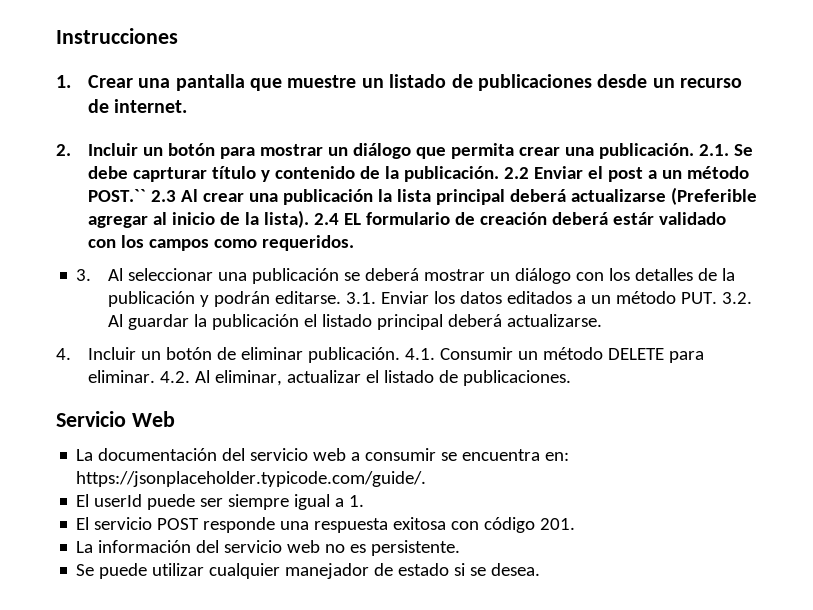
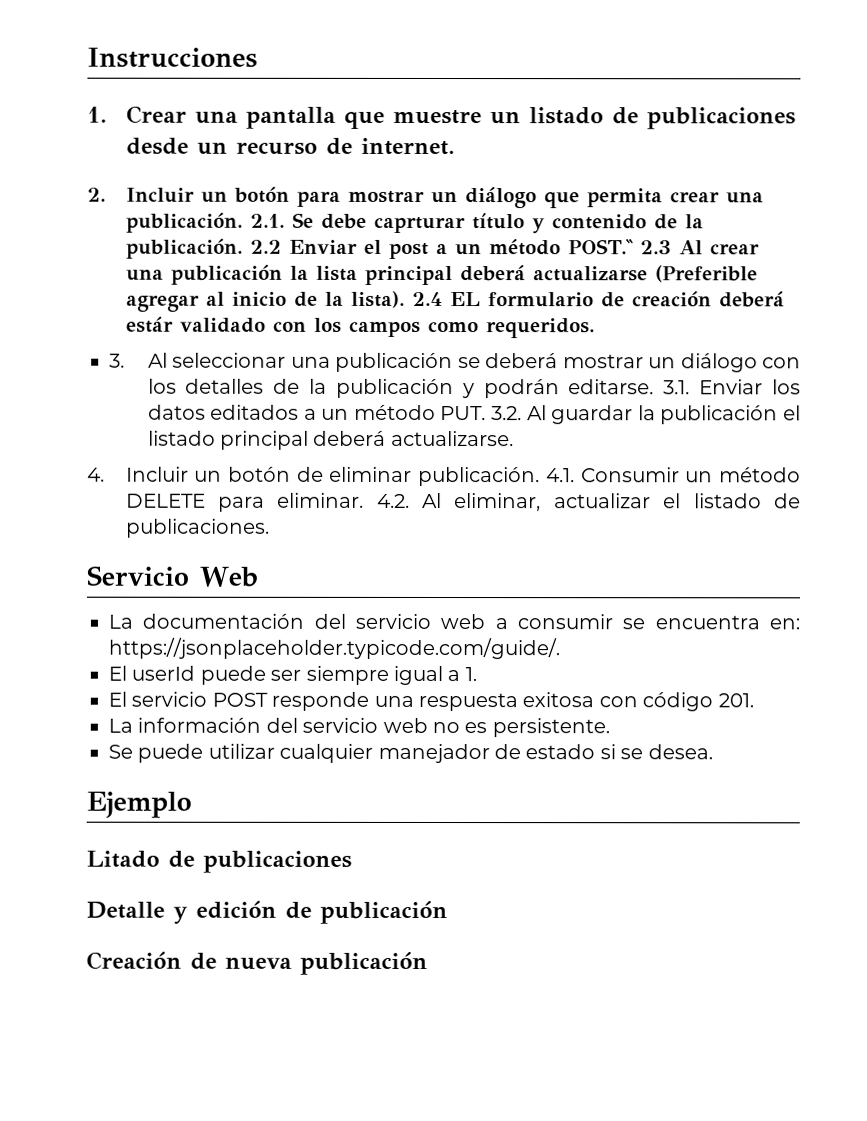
(541, 569) none -> [86,791,192,818] [86,850,352,873] [86,900,448,925] [86,951,428,975] // Ejemplo // Litado de publicaciones // Detalle y edición de publicación // Creación de nueva publicación

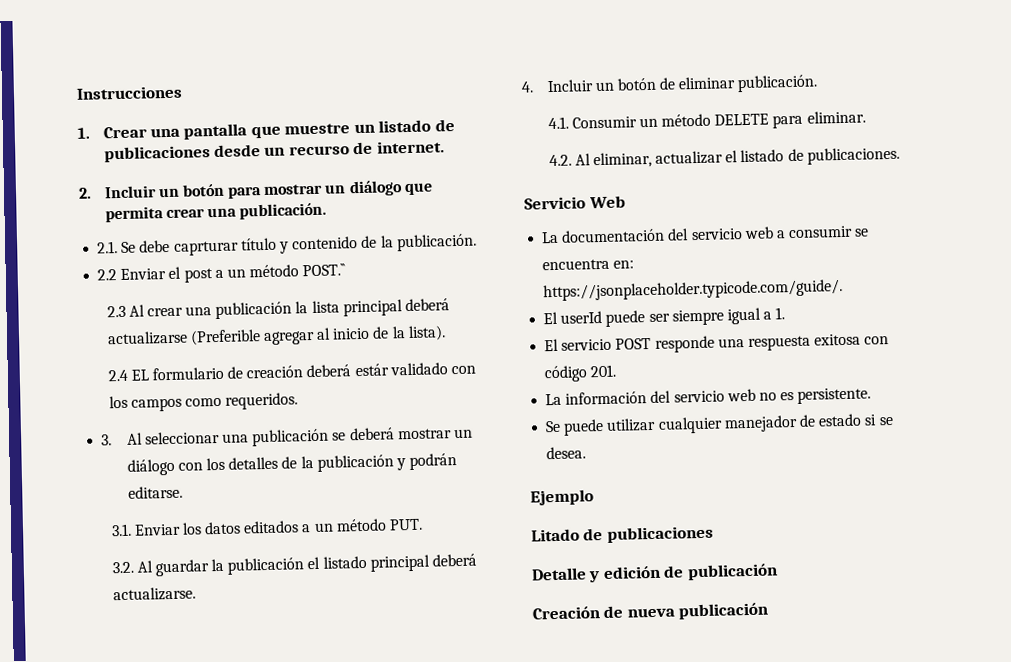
(243, 222) none -> (328, 211) //
(243, 248) none -> (477, 242) //
(635, 247) none -> (347, 270) //
(405, 299) none -> (446, 333) //
(655, 387) none -> (183, 492) //
(487, 413) none -> (424, 524) //
(541, 476) none -> (819, 83) //
(365, 500) none -> (866, 117) //

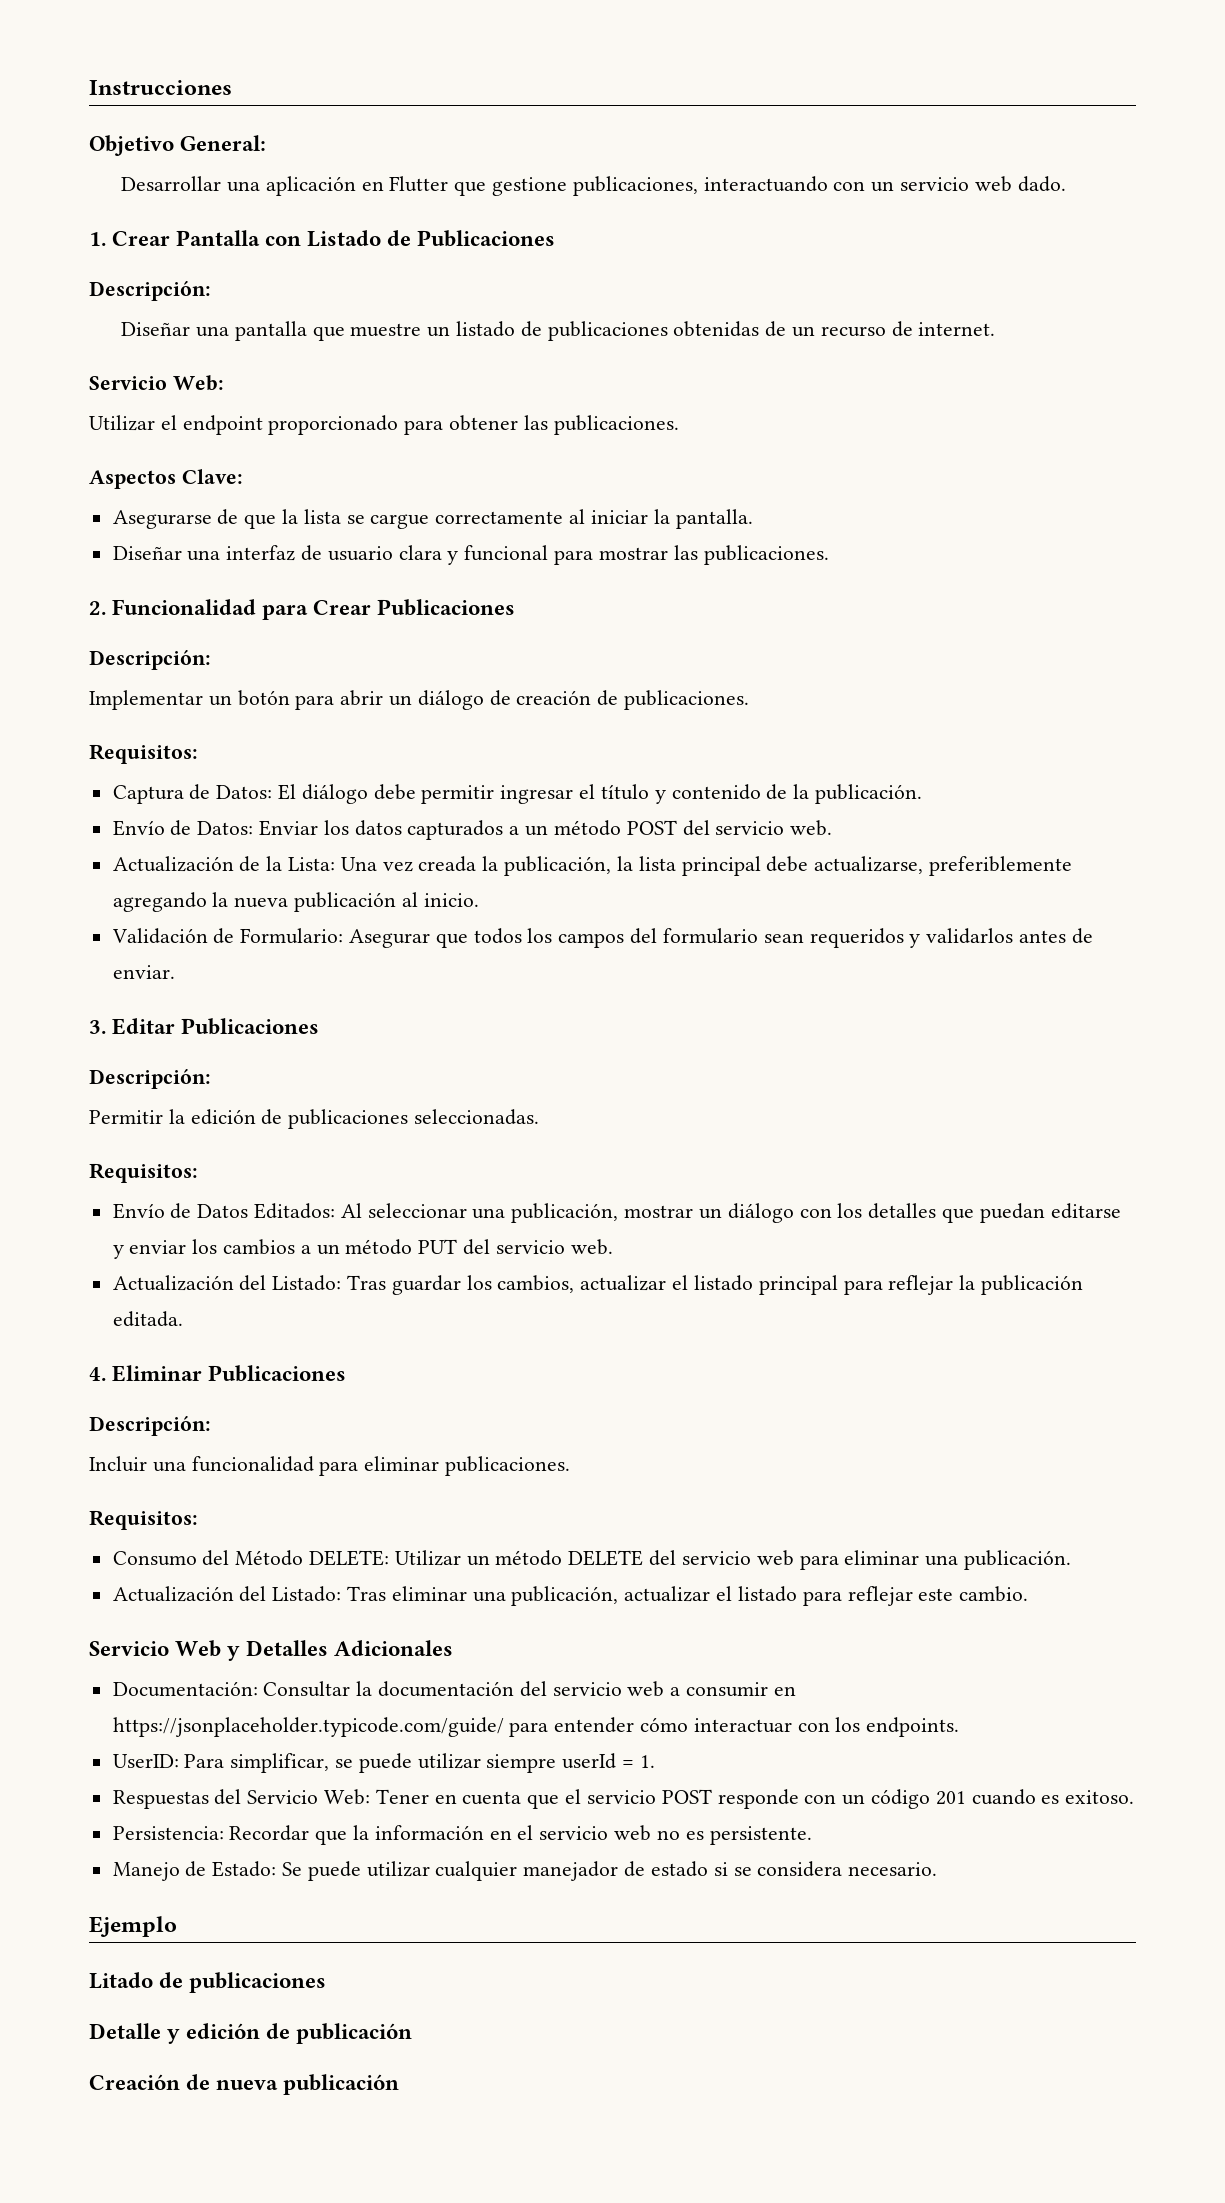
[77,126,147,139] 1. Crear -> [89,135,267,156] [121,176,1066,196] [89,230,556,247] [89,281,211,301] [121,322,191,336] Objetivo General: // Desarrollar una aplicación en Flutter que gestione publicaciones, interactuando con un servicio web dado. // 1. Crear Pantalla con Listado de Publicaciones // Descripción: // Diseñar
[214,144,262,158] desde -> [673,321,787,337] obtenidas de
[78,185,157,199] 2. Incluir -> [89,375,224,391] [89,415,679,435] [89,469,243,489] [112,509,753,529] [112,545,829,565] [89,599,516,620] [89,650,211,670] [89,690,203,710] Servicio Web: // Utilizar el endpoint proporcionado para obtener las publicaciones. // Aspectos Clave: // Asegurarse de que la lista se cargue correctamente al iniciar la pantalla. // Diseñar una interfaz de usuario clara y funcional para mostrar las publicaciones. // 2. Funcionalidad para Crear Publicaciones // Descripción: // Implementar
[263,180,433,197] [104,202,328,223] [97,239,239,256] mostrar un diálogo que permita crear una publicación. // 2.1. Se debe caprturar -> [340,690,750,710] [89,744,198,764] [112,784,596,804] abrir un diálogo de creación de publicaciones. // Requisitos: // Captura de Datos: El diálogo debe permitir ingresar el
[97,263,347,283] [106,298,451,320] [106,325,446,346] [107,362,477,382] [108,392,299,412] [101,427,395,447] 2.2 Enviar el post a un método POST.`` // 2.3 Al crear una publicación la lista principal deberá actualizarse (Preferible agregar al inicio de la lista). // 2.4 EL formulario de creación deberá estár validado con los campos como requeridos. // 3. Al seleccionar una publicación se deberá -> [112,820,833,840] [112,856,1072,876] [112,892,479,912] [111,928,1093,948] [112,965,175,979] [89,1018,320,1035] [89,1069,211,1089] [89,1109,540,1129] [89,1163,198,1183] [112,1203,619,1223] Envío de Datos: Enviar los datos capturados a un método POST del servicio web. // Actualización de la Lista: Una vez creada la publicación, la lista principal debe actualizarse, preferiblemente agregando la nueva publicación al inicio. // Validación de Formulario: Asegurar que todos los campos del formulario sean requeridos y validarlos antes de enviar. // 3. Editar Publicaciones // Descripción: // Permitir la edición de publicaciones seleccionadas. // Requisitos: // Envío de Datos Editados: Al seleccionar una publicación,
[281,453,458,472] [127,485,183,499] [110,518,424,537] [111,553,478,577] [112,586,196,602] [521,74,819,93] [547,110,866,130] [548,146,900,169] [524,195,626,210] [541,231,560,244] de la publicación y podrán editarse. // 3.1. Enviar los datos editados a un método PUT. // 3.2. Al guardar la publicación el listado principal deberá actualizarse. // 4. Incluir un botón de eliminar publicación. // 4.1. Consumir un método DELETE para eliminar. // 4.2. Al eliminar, actualizar el listado de publicaciones. // Servicio Web // La -> [941,1203,1121,1223] [112,1239,613,1259] [112,1275,1083,1295] [112,1311,183,1327] [89,1365,347,1382] [89,1416,211,1436] [89,1456,571,1476] [89,1510,198,1530] [112,1550,1071,1570] [112,1586,1029,1606] [89,1640,454,1661] [112,1681,373,1697] que puedan editarse y enviar los cambios a un método PUT del servicio web. // Actualización del Listado: Tras guardar los cambios, actualizar el listado principal para reflejar la publicación editada. // 4. Eliminar Publicaciones // Descripción: // Incluir una funcionalidad para eliminar publicaciones. // Requisitos: // Consumo del Método DELETE: Utilizar un método DELETE del servicio web para eliminar una publicación. // Actualización del Listado: Tras eliminar una publicación, actualizar el listado para reflejar este cambio. // Servicio Web y Detalles Adicionales // Documentación: Consultar la
[854,228,870,237] [542,258,635,271] [543,278,844,302] [543,307,786,327] [544,333,890,353] [544,364,617,383] [545,390,672,406] se encuentra en: https://jsonplaceholder.typicode.com/guide/. // El userId puede ser siempre igual a 1. // El servicio POST responde una respuesta exitosa con código 201. // La información del -> [773,1686,796,1696] [112,1717,960,1737] [112,1753,655,1773] [112,1789,1135,1809] [112,1825,534,1845] en https://jsonplaceholder.typicode.com/guide/ para entender cómo interactuar con los endpoints. // UserID: Para simplificar, se puede utilizar siempre userId = 1. // Respuestas del Servicio Web: Tener en cuenta que el servicio POST responde con un código 201 cuando es exitoso. // Persistencia: Recordar que la información en el
(872, 395) none -> [112,1861,277,1881] Manejo de Estado:
[546,446,587,460] desea. -> [757,1861,938,1877] considera necesario.

